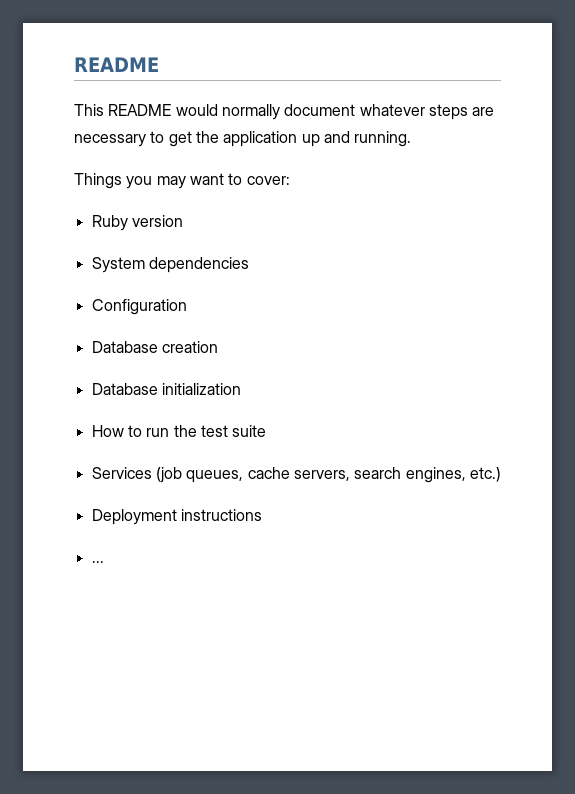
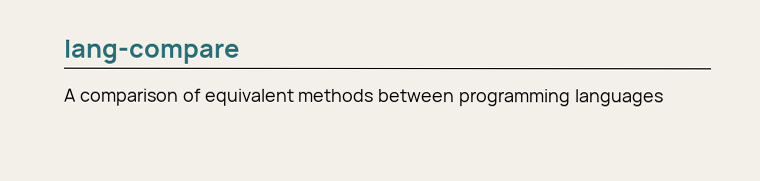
[74,57,159,72] [74,104,495,120] [74,131,412,147] [74,173,290,189] [91,215,183,231] [91,257,249,273] [91,299,187,315] [91,341,218,353] [91,383,241,395] [91,425,267,437] [91,467,501,483] [91,509,262,525] [91,561,104,563] README // This README would normally document whatever steps are necessary to get the application up and running. // Things you may want to cover: // Ruby version // System dependencies // Configuration // Database creation // Database initialization // How to run the test suite // Services (job queues, cache servers, search engines, etc.) // Deployment instructions // ... -> [64,39,240,64] [63,88,665,107] lang-compare // A comparison of equivalent methods between programming languages

